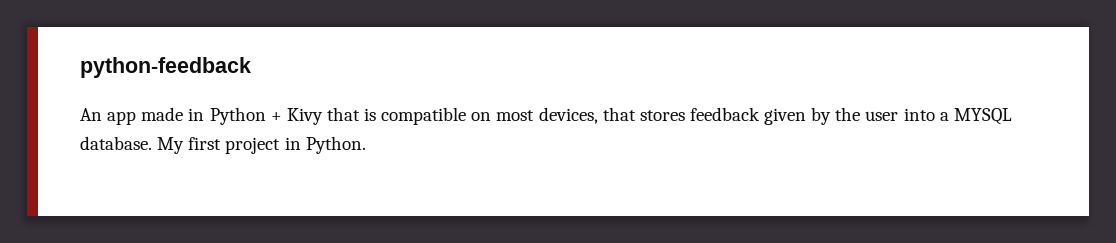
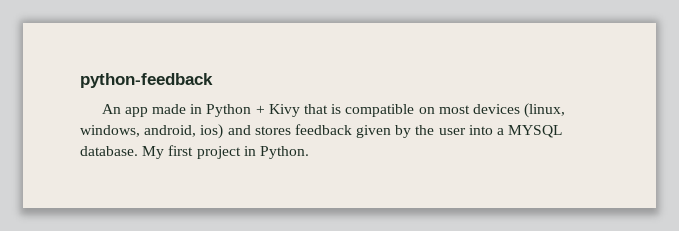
[538,107,636,124] devices, that -> [472,103,566,118] [80,124,251,139] devices (linux, windows, android, ios) and

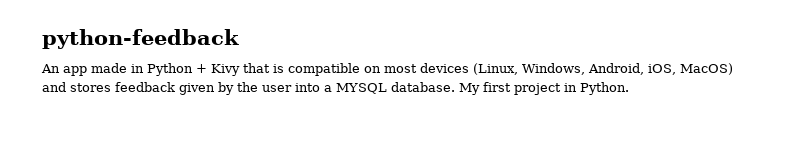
[524,103,566,118] [80,124,224,139] (linux, windows, android, ios) -> [473,63,733,75] (Linux, Windows, Android, iOS, MacOS)

